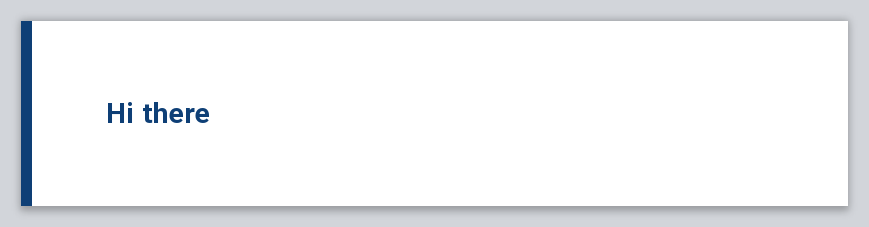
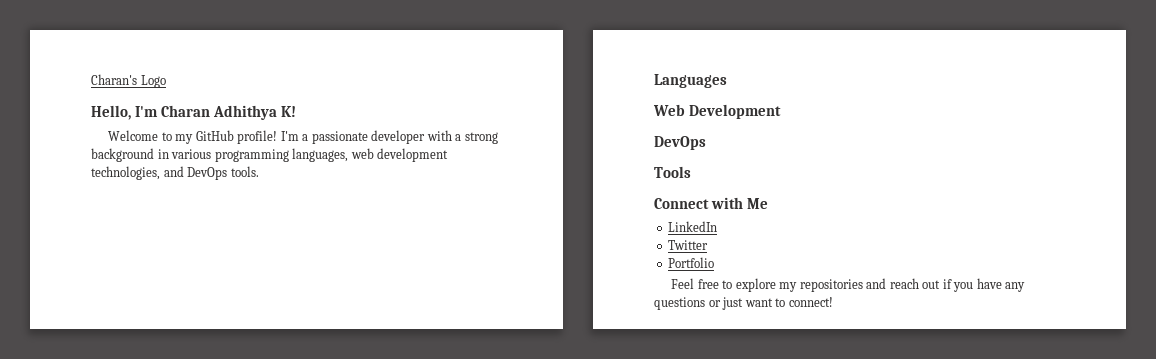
[106,102,210,123] Hi there -> [91,74,166,88] [91,105,297,120] [108,130,498,144] [91,148,449,162] [91,166,259,180] [654,74,727,88] [653,104,781,119] [654,136,706,150] [654,166,691,178] [654,197,768,209] [668,221,718,232] [668,240,709,250] [668,257,715,268] [671,278,1026,292] [654,297,833,310] Charan's Logo // Hello, I'm Charan Adhithya K! // Welcome to my GitHub profile! I'm a passionate developer with a strong background in various programming languages, web development technologies, and DevOps tools. // Languages // Web Development // DevOps // Tools // Connect with Me // LinkedIn // Twitter // Portfolio // Feel free to explore my repositories and reach out if you have any questions or just want to connect!

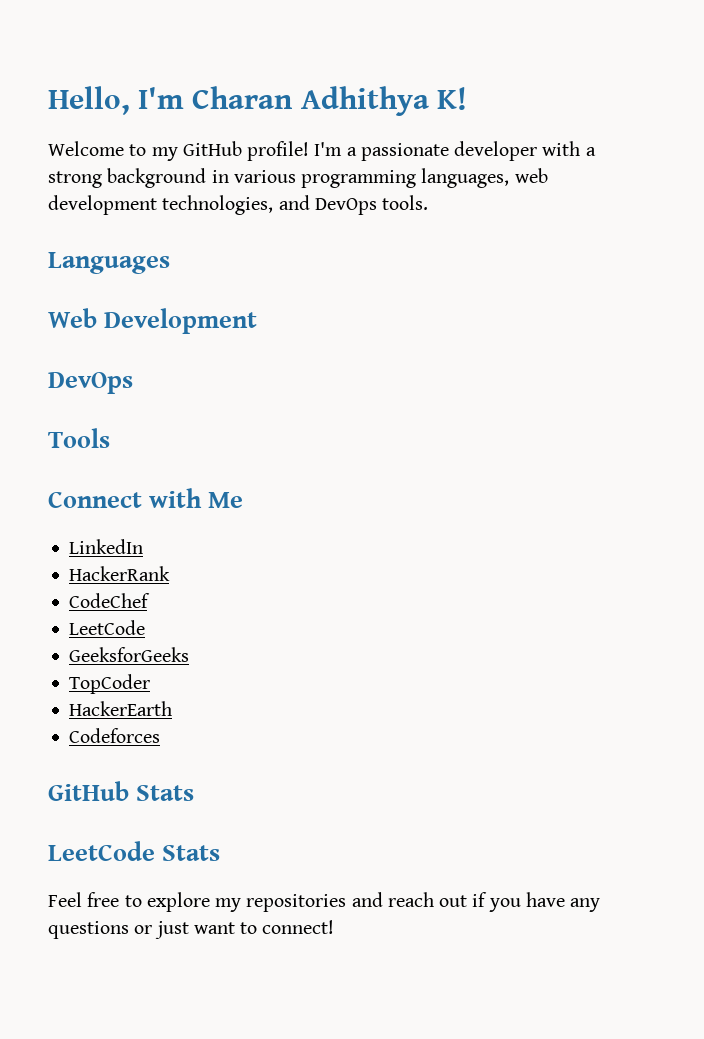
[91,74,166,88] Charan's Logo // -> (48, 100) none
[668,240,709,250] [668,257,715,268] Twitter // Portfolio -> [69,566,171,581] [69,593,151,608] [69,620,146,635] [69,647,190,662] [69,674,151,694] [69,701,173,716] [69,728,161,743] [48,781,195,801] [48,841,221,861] HackerRank // CodeChef // LeetCode // GeeksforGeeks // TopCoder // HackerEarth // Codeforces // GitHub Stats // LeetCode Stats

